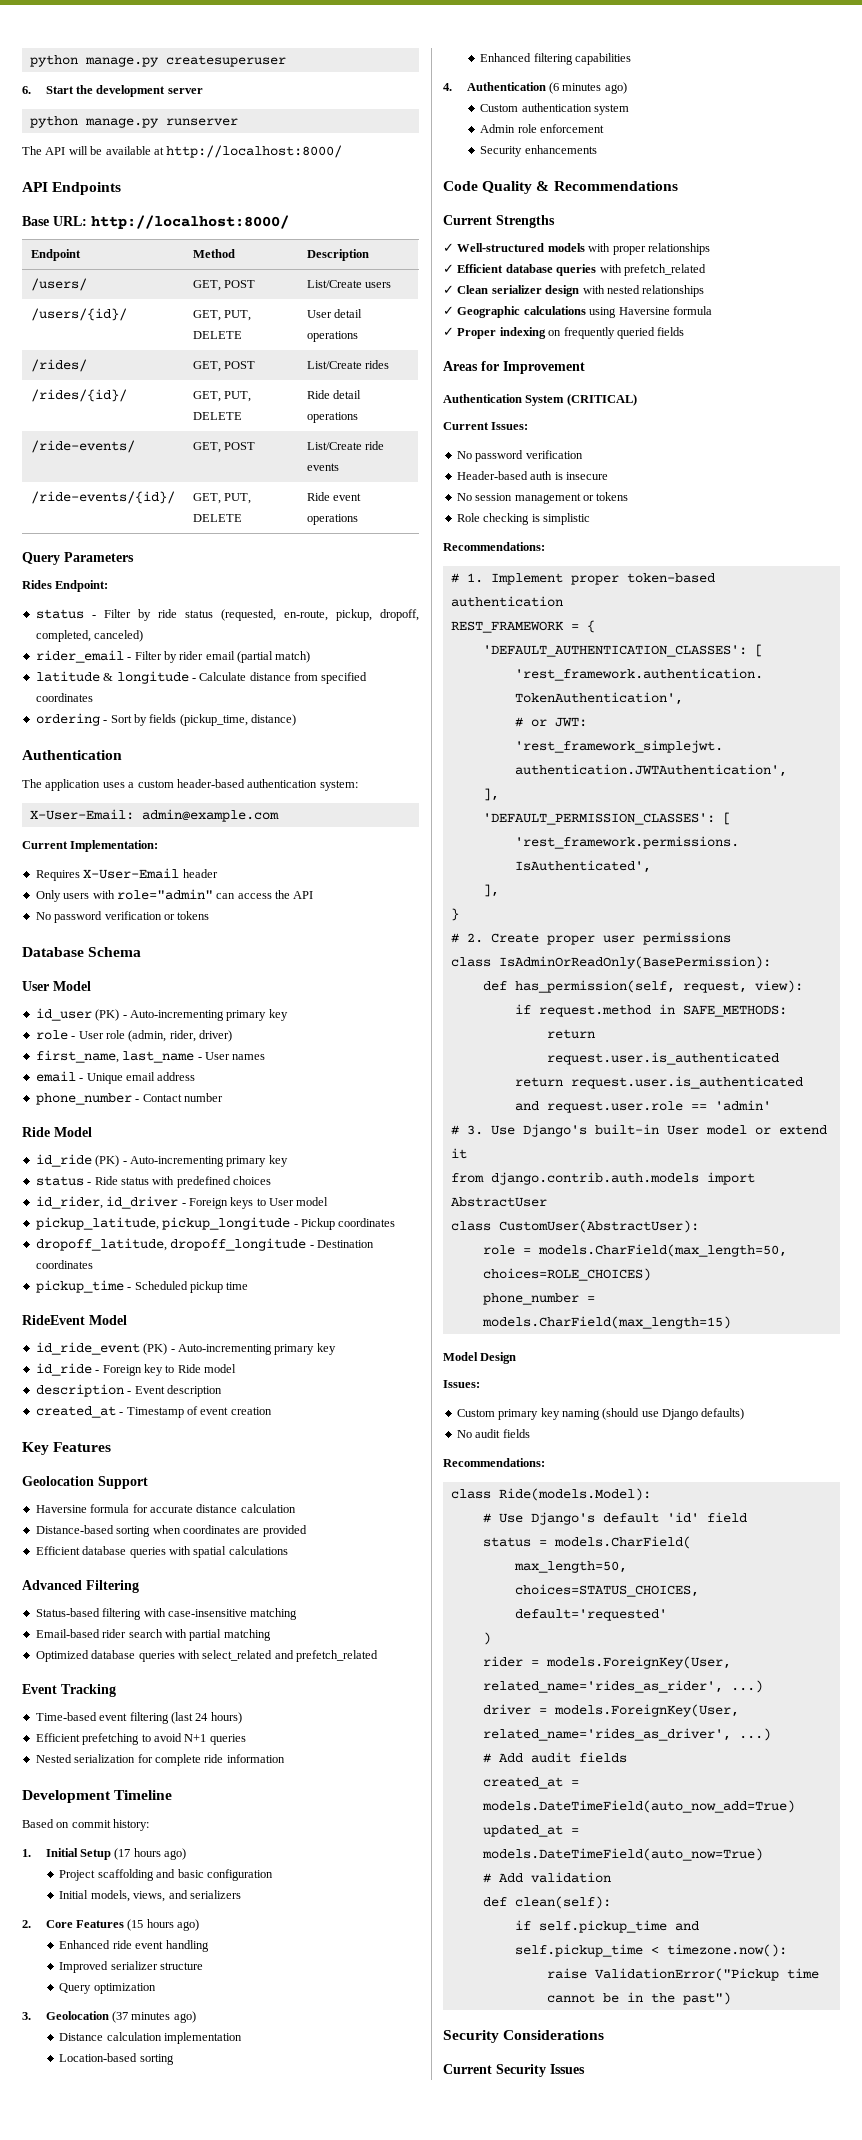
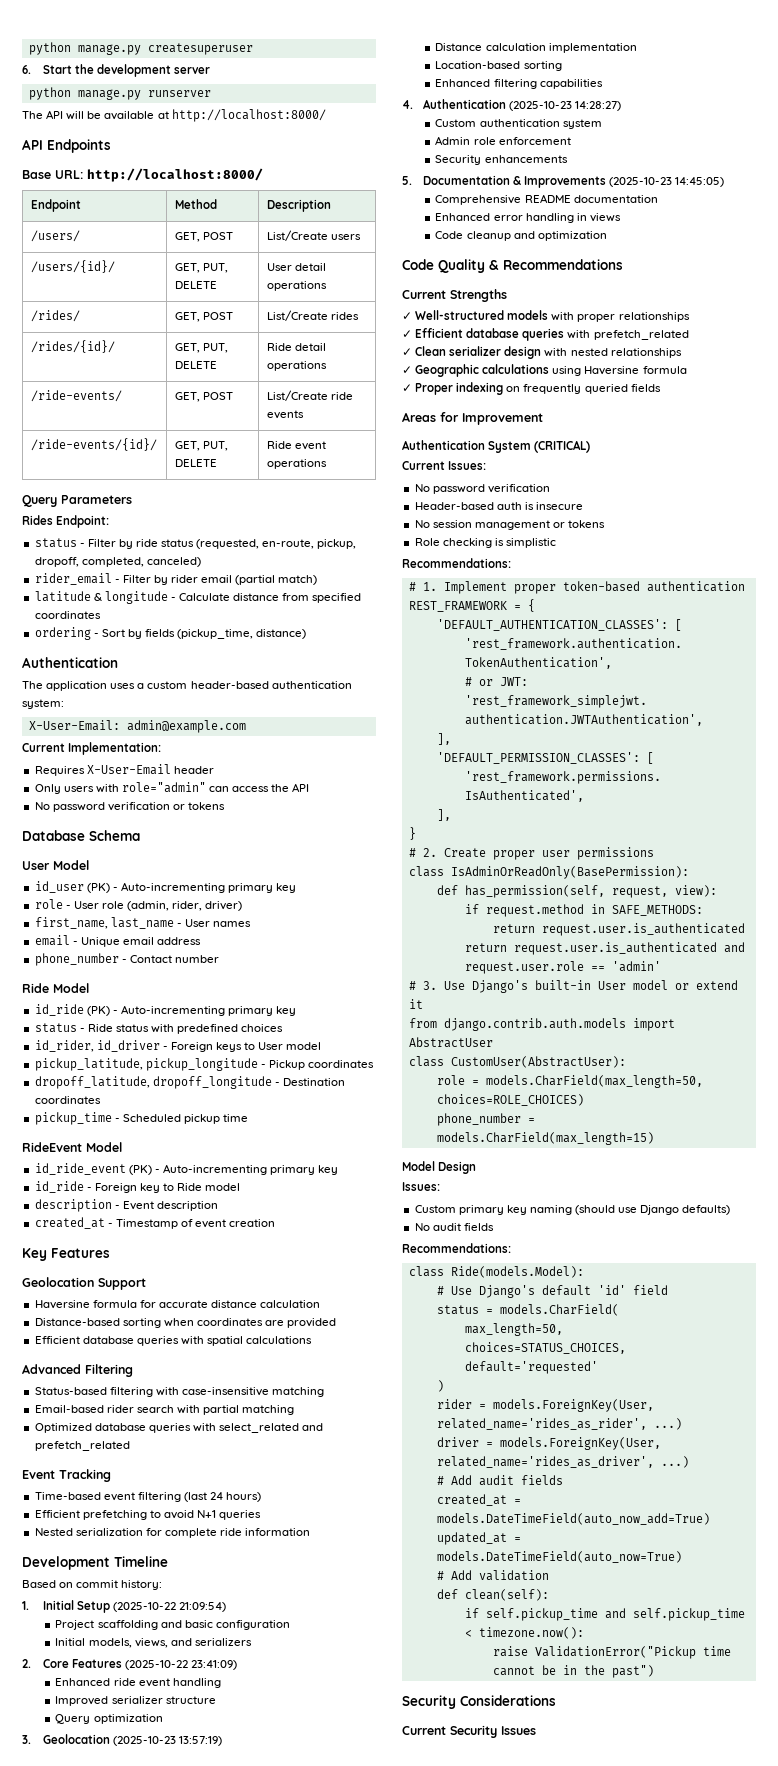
[114,1848,187,1860] (17 hours ago) -> [112,1602,227,1612] (2025-10-22 21:09:54)
[127,1919,200,1931] (15 hours ago) -> [124,1660,238,1670] (2025-10-22 23:41:09)
[112,2011,196,2023] (37 minutes ago) -> [112,1736,222,1746] (2025-10-23 13:57:19)
[549,82,627,94] (6 minutes ago) -> [508,101,621,111] (2025-10-23 14:28:27)
(597, 149) none -> [402,175,725,188] [435,194,658,205] [435,213,621,223] [435,231,607,241] // 5. Documentation & Improvements (2025-10-23 14:45:05) // Comprehensive README documentation // Enhanced error handling in views // Code cleanup and optimization

